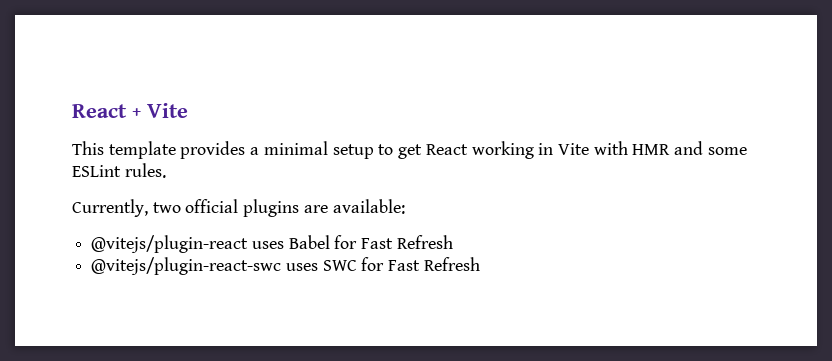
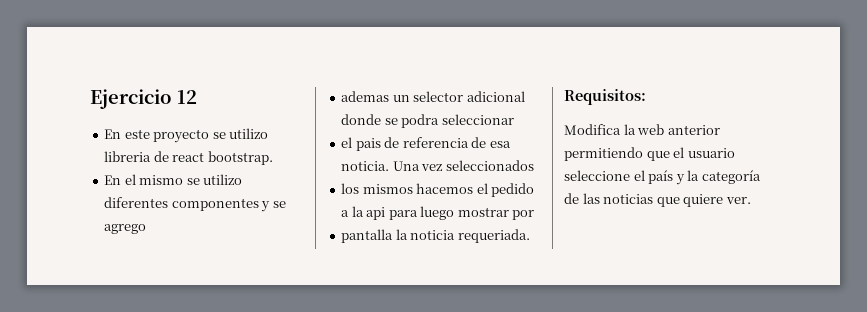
[72,103,188,118] [72,141,747,159] [72,163,166,178] [72,199,405,217] [91,235,453,253] [91,257,480,275] React + Vite // This template provides a minimal setup to get React working in Vite with HMR and some ESLint rules. // Currently, two official plugins are available: // @vitejs/plugin-react uses Babel for Fast Refresh // @vitejs/plugin-react-swc uses SWC for Fast Refresh -> [90,89,197,109] [104,128,269,143] [104,151,273,165] [104,174,243,185] [104,197,286,212] [104,224,147,234] [341,91,525,102] [341,114,514,128] [341,137,511,151] [341,160,534,171] [341,183,535,197] [341,206,535,220] [341,229,530,243] [564,89,646,105] [564,124,720,135] [564,147,735,161] [564,170,761,185] [564,193,751,207] Ejercicio 12 // En este proyecto se utilizo libreria de react bootstrap. // En el mismo se utilizo diferentes componentes y se agrego // ademas un selector adicional donde se podra seleccionar // el pais de referencia de esa noticia. Una vez seleccionados // los mismos hacemos el pedido a la api para luego mostrar por // pantalla la noticia requeriada. // Requisitos: // Modifica la web anterior permitiendo que el usuario seleccione el país y la categoría de las noticias que quiere ver.

